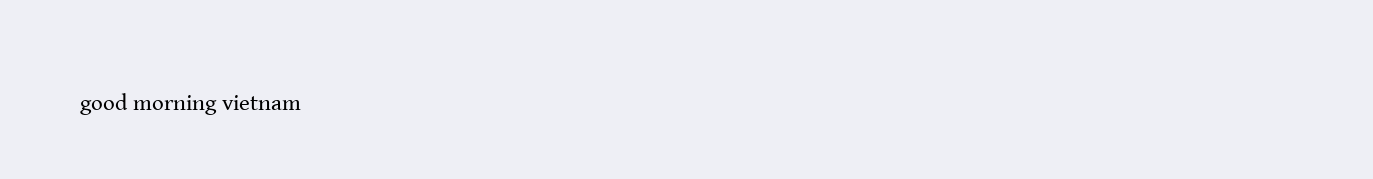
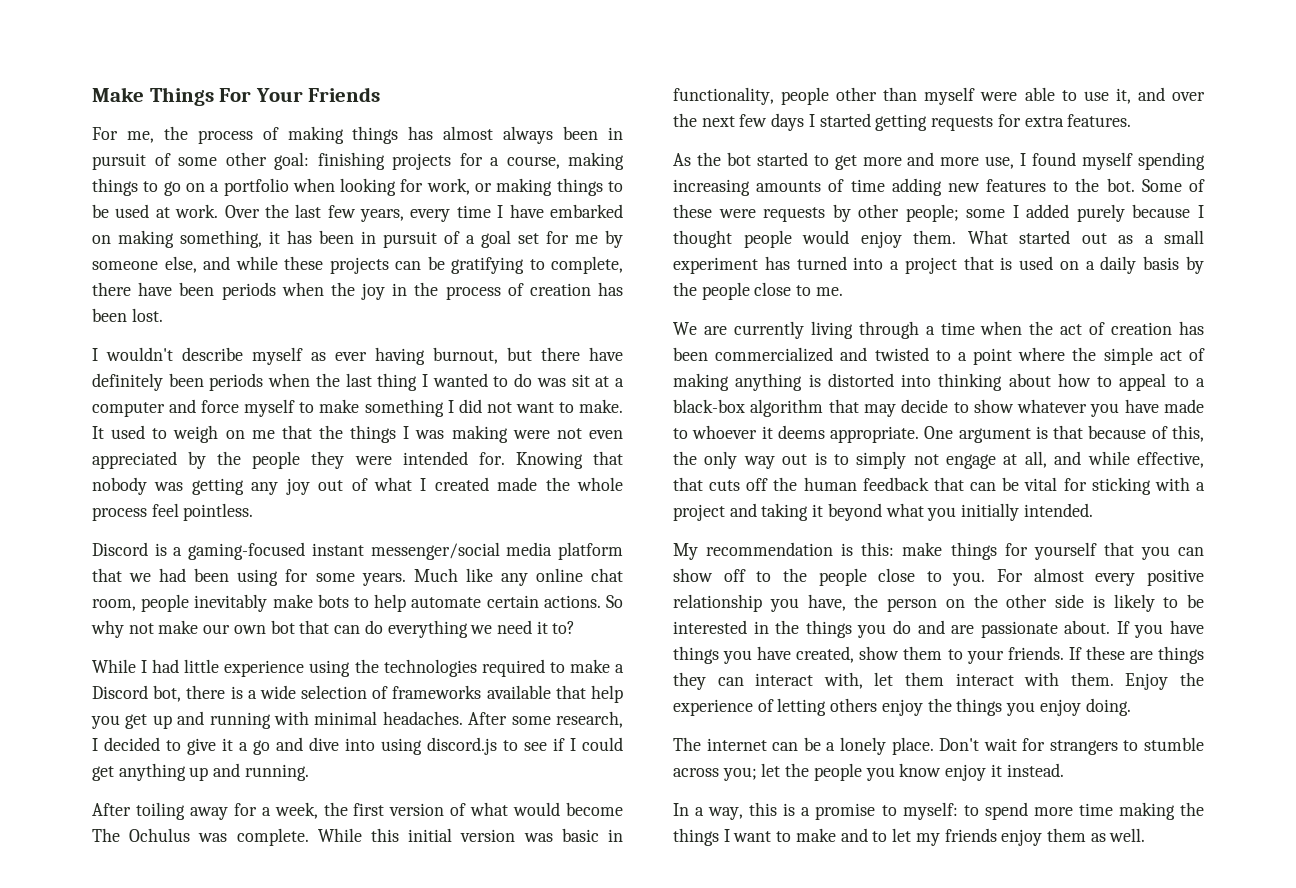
[80,93,302,115] good morning vietnam -> [92,87,381,106] [92,126,623,144] [92,152,624,170] [92,178,624,196] [92,204,623,222] [92,230,623,248] [92,256,623,274] [92,282,624,300] [92,308,163,322] [92,347,623,365] [92,373,625,391] [92,399,623,417] [92,425,624,443] [92,451,623,469] [92,477,623,495] [92,503,254,521] [92,542,623,560] [92,568,623,586] [92,594,623,612] [91,620,576,638] [92,659,624,677] [92,685,623,703] [91,711,623,729] [92,737,623,755] [92,763,309,781] [92,802,623,820] [92,828,623,846] [673,87,1205,105] [673,113,1132,131] [673,152,1205,170] [673,178,1205,196] [673,204,1204,222] [673,230,1204,248] [673,256,1204,274] [673,282,843,300] [673,321,1204,339] [673,347,1205,365] [673,373,1205,391] [673,399,1204,417] [673,425,1204,443] [673,451,1204,469] [673,477,1205,495] [673,503,1093,521] [673,542,1204,560] [673,568,1204,586] [673,594,1204,612] [673,620,1204,638] [673,646,1204,664] [673,672,1204,690] [673,698,1131,716] [673,737,1204,755] [673,763,1064,781] [673,802,1204,820] [673,828,1146,846] Make Things For Your Friends // For me, the process of making things has almost always been in pursuit of some other goal: finishing projects for a course, making things to go on a portfolio when looking for work, or making things to be used at work. Over the last few years, every time I have embarked on making something, it has been in pursuit of a goal set for me by someone else, and while these projects can be gratifying to complete, there have been periods when the joy in the process of creation has been lost. // I wouldn't describe myself as ever having burnout, but there have definitely been periods when the last thing I wanted to do was sit at a computer and force myself to make something I did not want to make. It used to weigh on me that the things I was making were not even appreciated by the people they were intended for. Knowing that nobody was getting any joy out of what I created made the whole process feel pointless. // Discord is a gaming-focused instant messenger/social media platform that we had been using for some years. Much like any online chat room, people inevitably make bots to help automate certain actions. So why not make our own bot that can do everything we need it to? // While I had little experience using the technologies required to make a Discord bot, there is a wide selection of frameworks available that help you get up and running with minimal headaches. After some research, I decided to give it a go and dive into using discord.js to see if I could get anything up and running. // After toiling away for a week, the first version of what would become The Ochulus was complete. While this initial version was basic in functionality, people other than myself were able to use it, and over the next few days I started getting requests for extra features. // As the bot started to get more and more use, I found myself spending increasing amounts of time adding new features to the bot. Some of these were requests by other people; some I added purely because I thought people would enjoy them. What started out as a small experiment has turned into a project that is used on a daily basis by the people close to me. // We are currently living through a time when the act of creation has been commercialized and twisted to a point where the simple act of making anything is distorted into thinking about how to appeal to a black-box algorithm that may decide to show whatever you have made to whoever it deems appropriate. One argument is that because of this, the only way out is to simply not engage at all, and while effective, that cuts off the human feedback that can be vital for sticking with a project and taking it beyond what you initially intended. // My recommendation is this: make things for yourself that you can show off to the people close to you. For almost every positive relationship you have, the person on the other side is likely to be interested in the things you do and are passionate about. If you have things you have created, show them to your friends. If these are things they can interact with, let them interact with them. Enjoy the experience of letting others enjoy the things you enjoy doing. // The internet can be a lonely place. Don't wait for strangers to stumble across you; let the people you know enjoy it instead. // In a way, this is a promise to myself: to spend more time making the things I want to make and to let my friends enjoy them as well.

